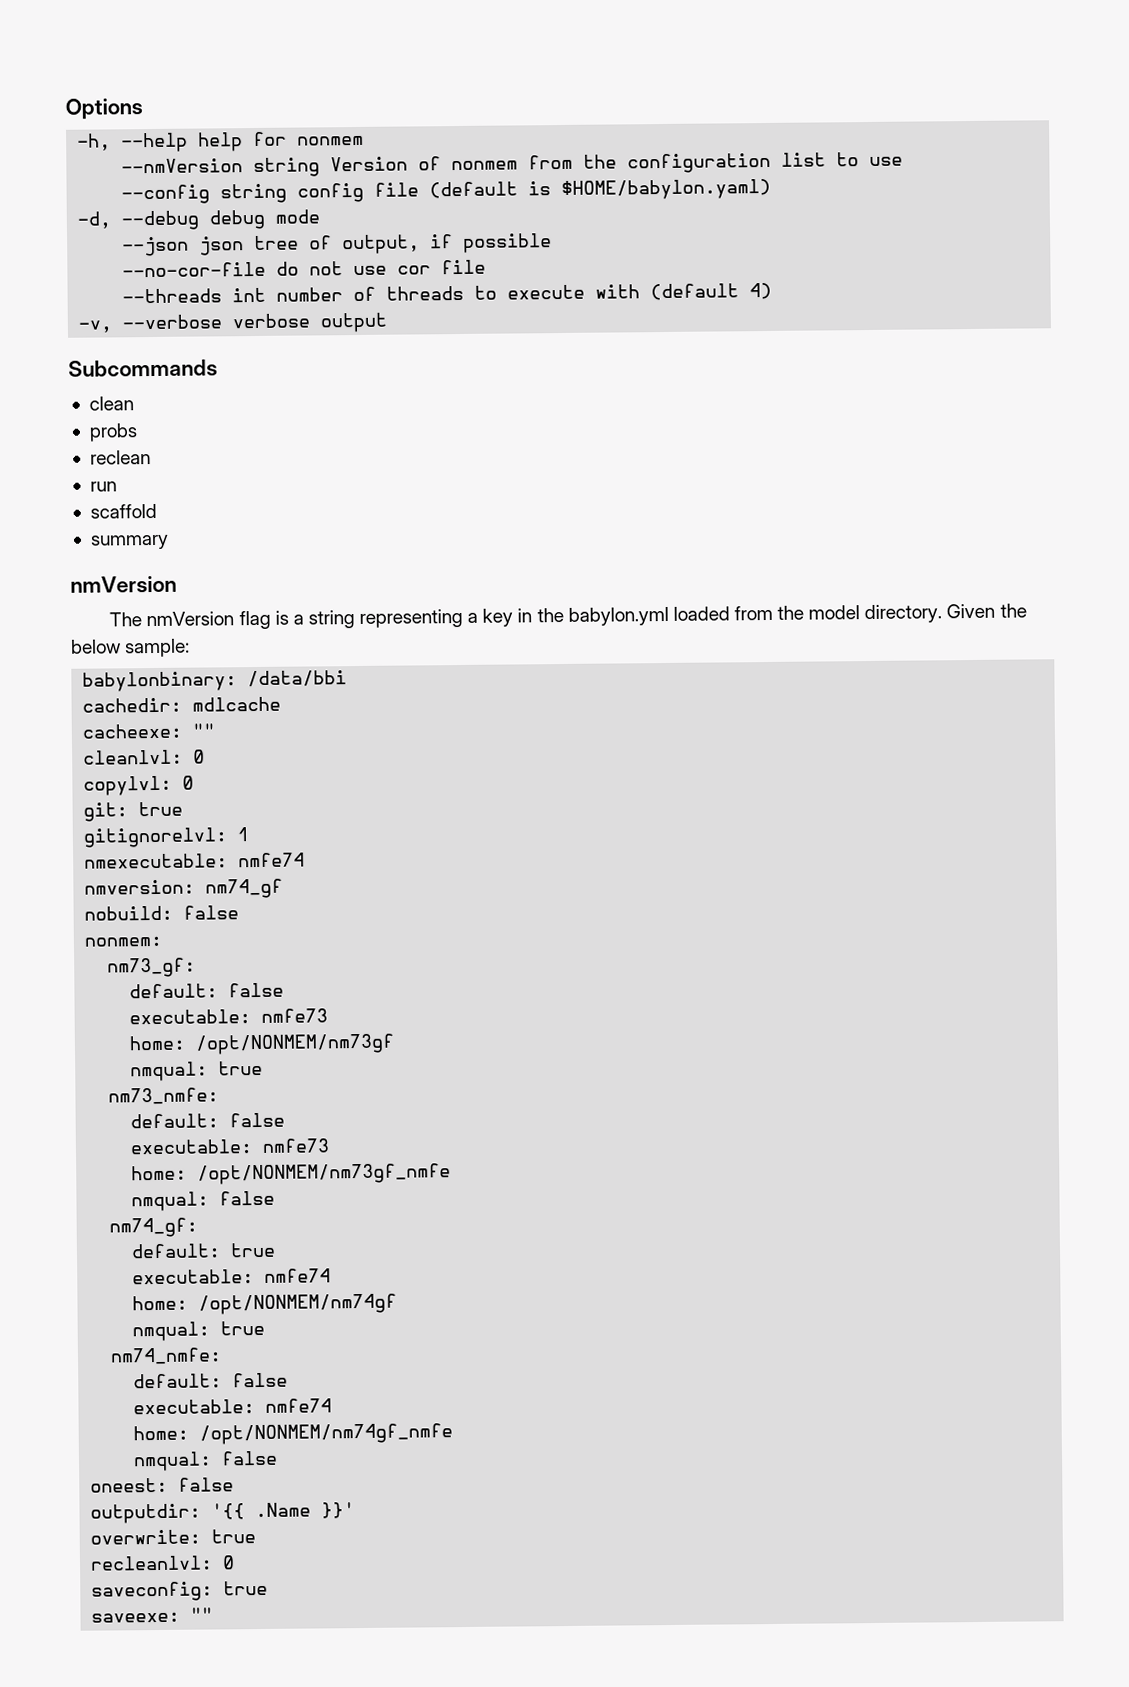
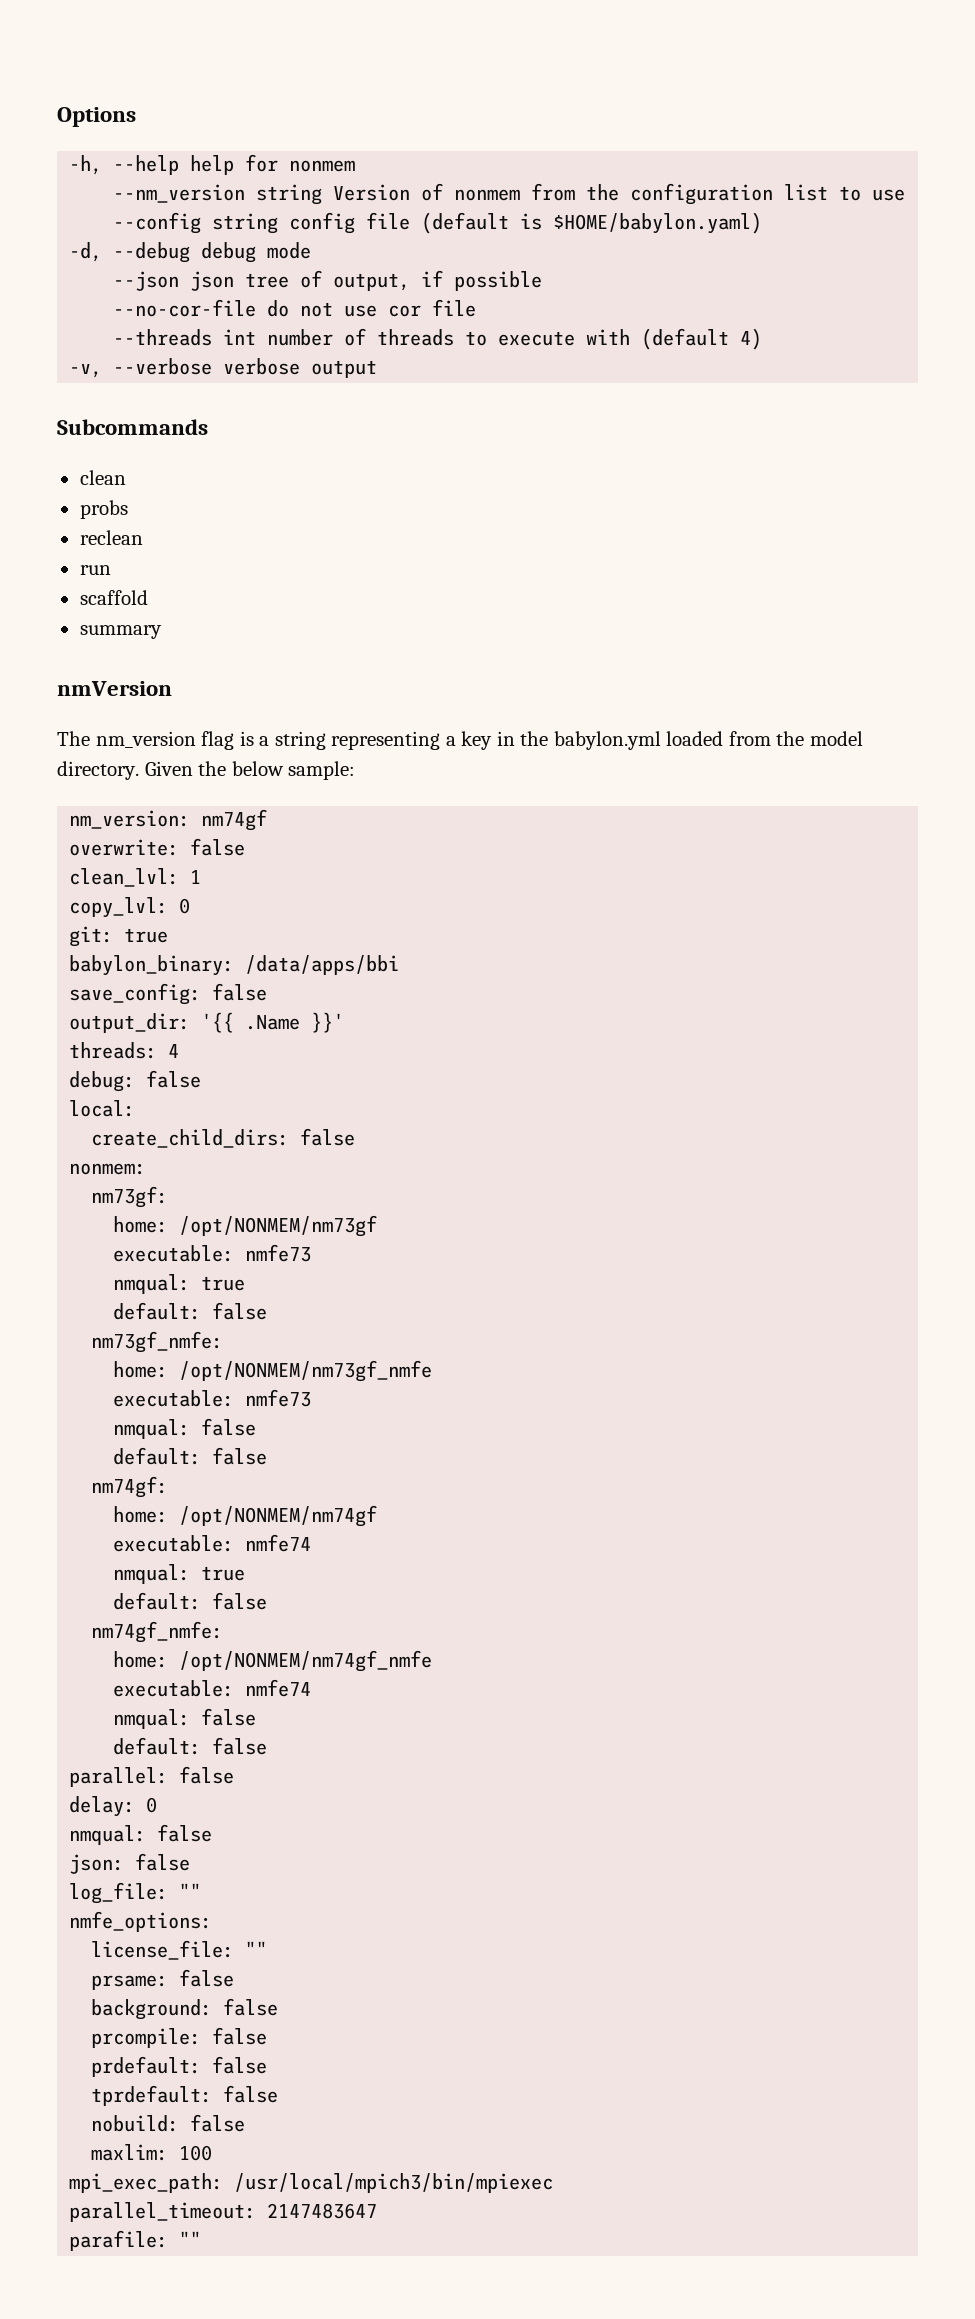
[121,158,244,174] --nmVersion -> [113,184,246,203] --nm_version
[146,611,235,627] nmVersion -> [95,731,196,748] nm_version
[82,670,348,692] [82,696,282,713] [82,723,216,739] [83,749,206,765] [83,775,195,796] [83,801,184,822] [83,827,250,848] [84,852,306,869] [84,878,284,899] [84,905,240,921] [84,935,163,947] [107,957,197,978] [129,982,285,999] [129,1008,329,1025] [129,1033,396,1055] [130,1060,264,1082] [108,1087,220,1105] [130,1112,286,1129] [130,1138,331,1155] [131,1163,452,1185] [131,1190,276,1212] [109,1217,199,1238] [131,1242,277,1259] [132,1268,332,1285] [132,1293,398,1315] [132,1320,266,1342] [110,1347,223,1365] [133,1372,289,1389] [133,1398,333,1415] [133,1423,454,1445] [133,1450,279,1472] [90,1477,235,1493] [90,1502,356,1524] [90,1529,257,1545] [90,1555,236,1571] [91,1580,269,1602] [91,1611,181,1623] babylonbinary: /data/bbi // cachedir: mdlcache // cacheexe: "" // cleanlvl: 0 // copylvl: 0 // git: true // gitignorelvl: 1 // nmexecutable: nmfe74 // nmversion: nm74_gf // nobuild: false // nonmem: // nm73_gf: // default: false // executable: nmfe73 // home: /opt/NONMEM/nm73gf // nmqual: true // nm73_nmfe: // default: false // executable: nmfe73 // home: /opt/NONMEM/nm73gf_nmfe // nmqual: false // nm74_gf: // default: true // executable: nmfe74 // home: /opt/NONMEM/nm74gf // nmqual: true // nm74_nmfe: // default: false // executable: nmfe74 // home: /opt/NONMEM/nm74gf_nmfe // nmqual: false // oneest: false // outputdir: '{{ .Name }}' // overwrite: true // recleanlvl: 0 // saveconfig: true // saveexe: -> [69,809,268,831] [69,838,246,856] [69,868,202,887] [69,897,191,918] [69,926,169,947] [69,955,400,976] [69,983,268,1005] [69,1012,345,1033] [69,1042,180,1059] [69,1070,202,1092] [69,1100,136,1117] [91,1128,356,1148] [69,1163,147,1175] [91,1186,169,1208] [113,1215,378,1237] [113,1244,312,1262] [113,1274,246,1294] [113,1302,268,1320] [91,1331,224,1353] [113,1360,433,1382] [113,1389,312,1407] [113,1418,257,1439] [113,1447,268,1465] [91,1476,169,1498] [113,1505,378,1527] [113,1534,312,1552] [113,1564,246,1584] [113,1592,268,1610] [91,1621,224,1643] [113,1650,433,1672] [113,1679,312,1697] [113,1708,257,1729] [113,1737,268,1755] [69,1766,235,1787] [69,1796,158,1817] [69,1824,213,1845] [69,1853,191,1874] [69,1882,202,1904] [69,1911,213,1932] [91,1940,268,1960] [91,1969,235,1990] [91,1998,279,2020] [91,2027,268,2048] [91,2056,268,2077] [91,2085,279,2106] [91,2114,246,2132] [91,2144,213,2161] [69,2173,554,2193] [69,2202,378,2222] [69,2230,169,2251] nm_version: nm74gf // overwrite: false // clean_lvl: 1 // copy_lvl: 0 // git: true // babylon_binary: /data/apps/bbi // save_config: false // output_dir: '{{ .Name }}' // threads: 4 // debug: false // local: // create_child_dirs: false // nonmem: // nm73gf: // home: /opt/NONMEM/nm73gf // executable: nmfe73 // nmqual: true // default: false // nm73gf_nmfe: // home: /opt/NONMEM/nm73gf_nmfe // executable: nmfe73 // nmqual: false // default: false // nm74gf: // home: /opt/NONMEM/nm74gf // executable: nmfe74 // nmqual: true // default: false // nm74gf_nmfe: // home: /opt/NONMEM/nm74gf_nmfe // executable: nmfe74 // nmqual: false // default: false // parallel: false // delay: 0 // nmqual: false // json: false // log_file: "" // nmfe_options: // license_file: "" // prsame: false // background: false // prcompile: false // prdefault: false // tprdefault: false // nobuild: false // maxlim: 100 // mpi_exec_path: /usr/local/mpich3/bin/mpiexec // parallel_timeout: 2147483647 // parafile:

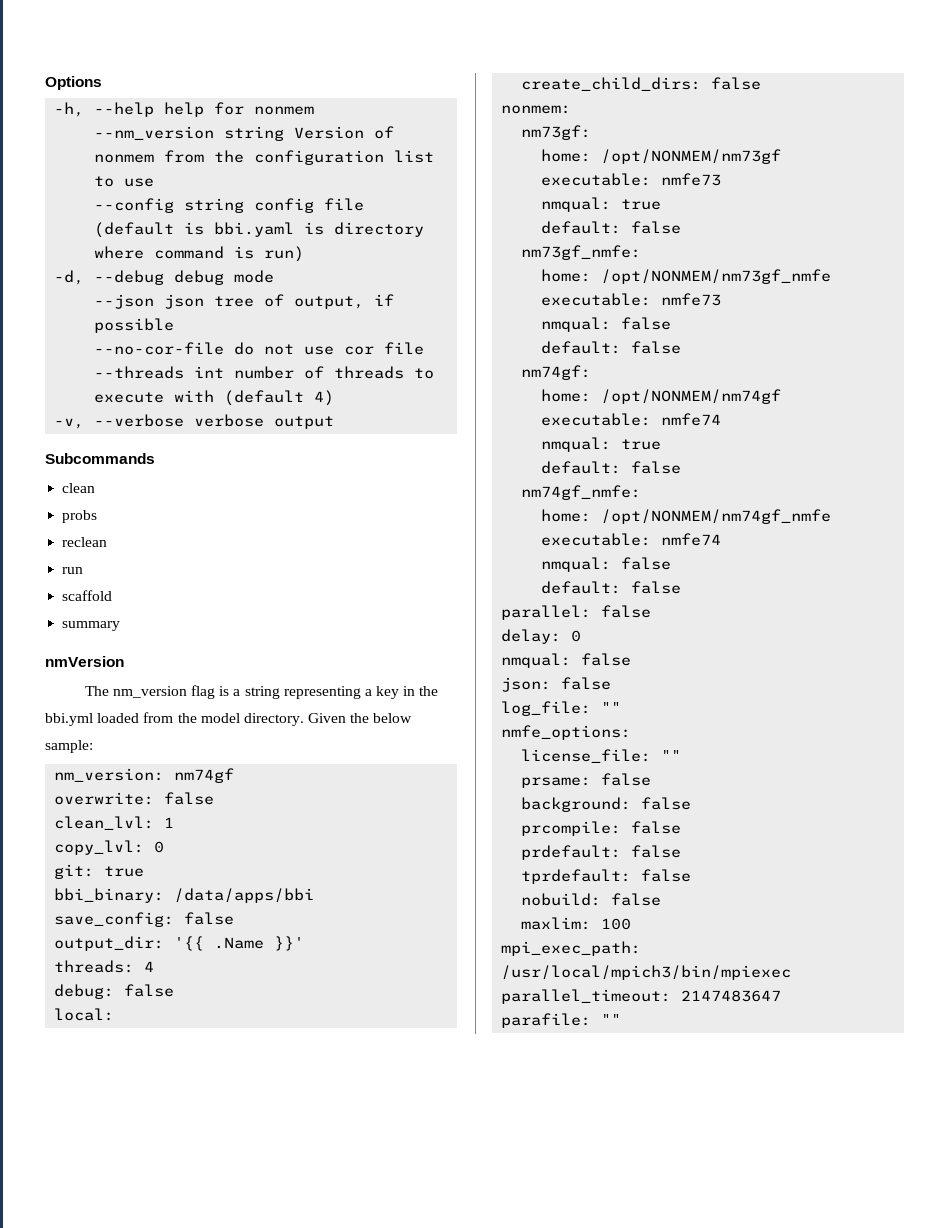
[553,212,763,234] $HOME/babylon.yaml) -> [214,222,425,237] [94,246,305,262] bbi.yaml is directory where command is run)
[553,731,661,750] babylon.yml -> [45,713,93,726] bbi.yml
[69,955,235,976] babylon_binary: -> [54,888,165,903] bbi_binary:

